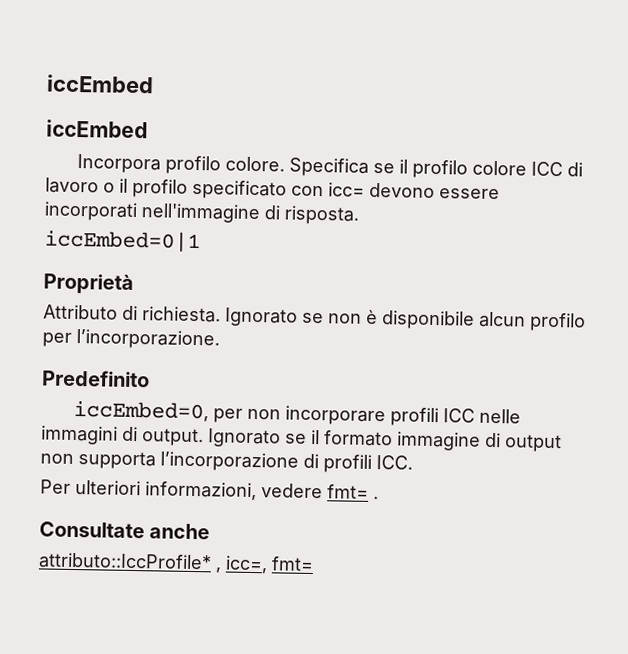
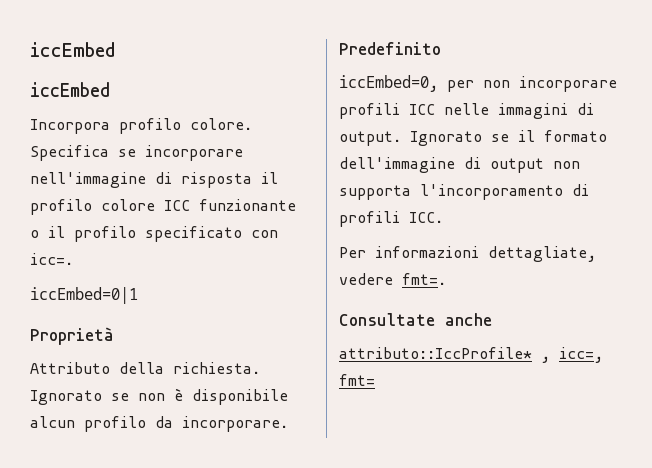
(396, 168) none -> [145,145,243,161] [30,172,252,188] incorporare nell'immagine di risposta
[567,162,584,177] [45,177,99,194] di lavoro -> [199,199,296,211] funzionante
[328,182,500,200] [44,201,360,225] icc= devono essere incorporati nell'immagine di risposta. -> [30,253,73,265] icc=.
[122,305,138,321] di -> [119,362,164,374] della
[42,329,220,350] per l’incorporazione. -> [155,416,288,432] da incorporare.
[396,431,481,451] immagine -> [339,157,455,173] dell'immagine
[160,451,299,472] l’incorporazione -> [420,184,563,200] l'incorporamento
[75,480,379,501] ulteriori informazioni, vedere fmt= . -> [375,246,596,262] [339,273,446,285] informazioni dettagliate, vedere fmt=.

